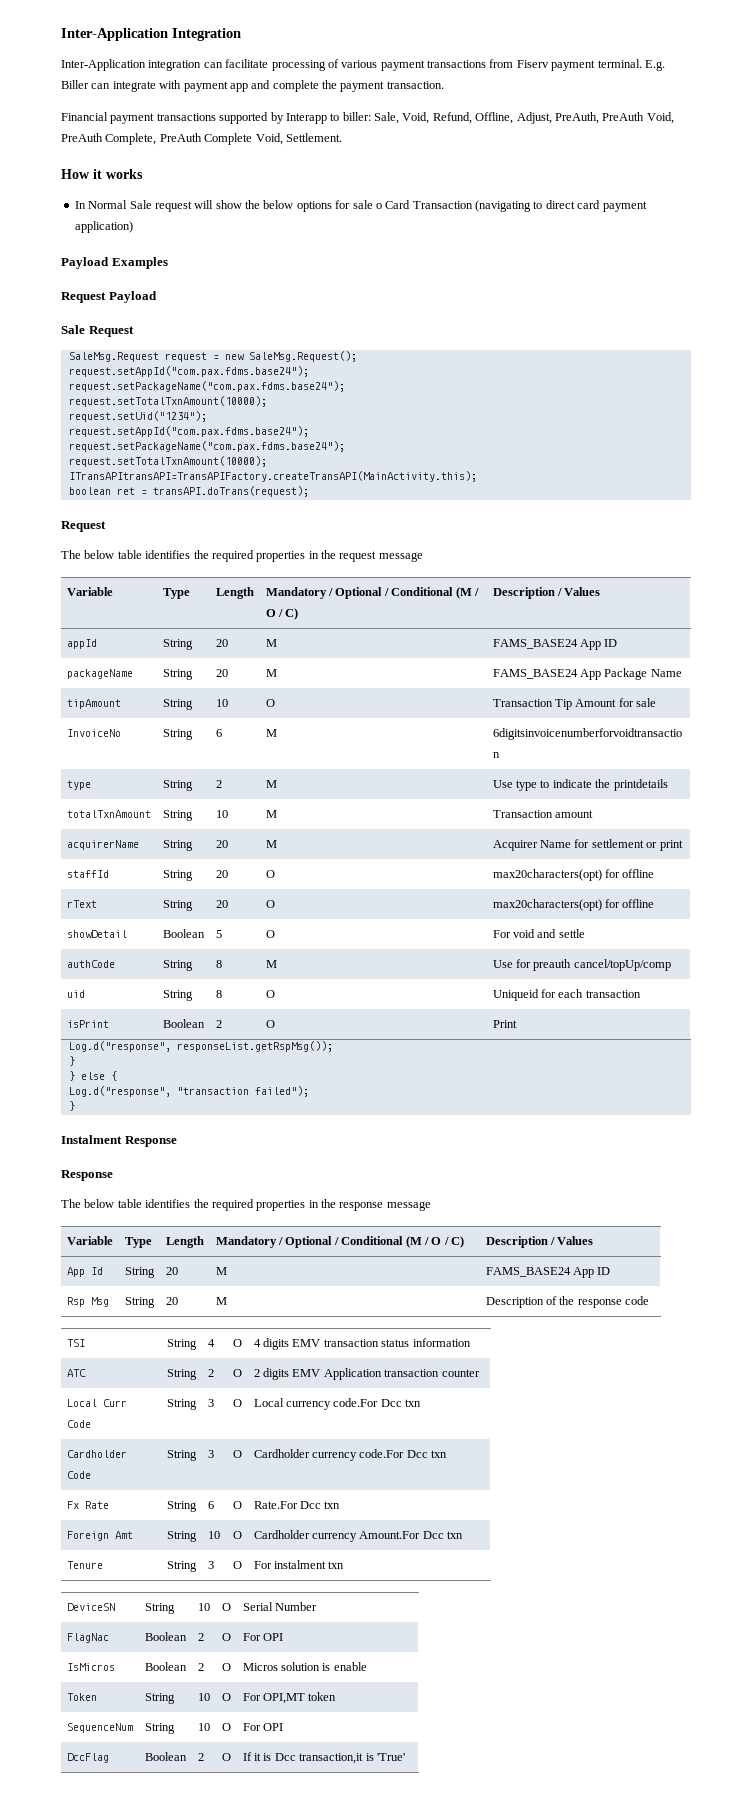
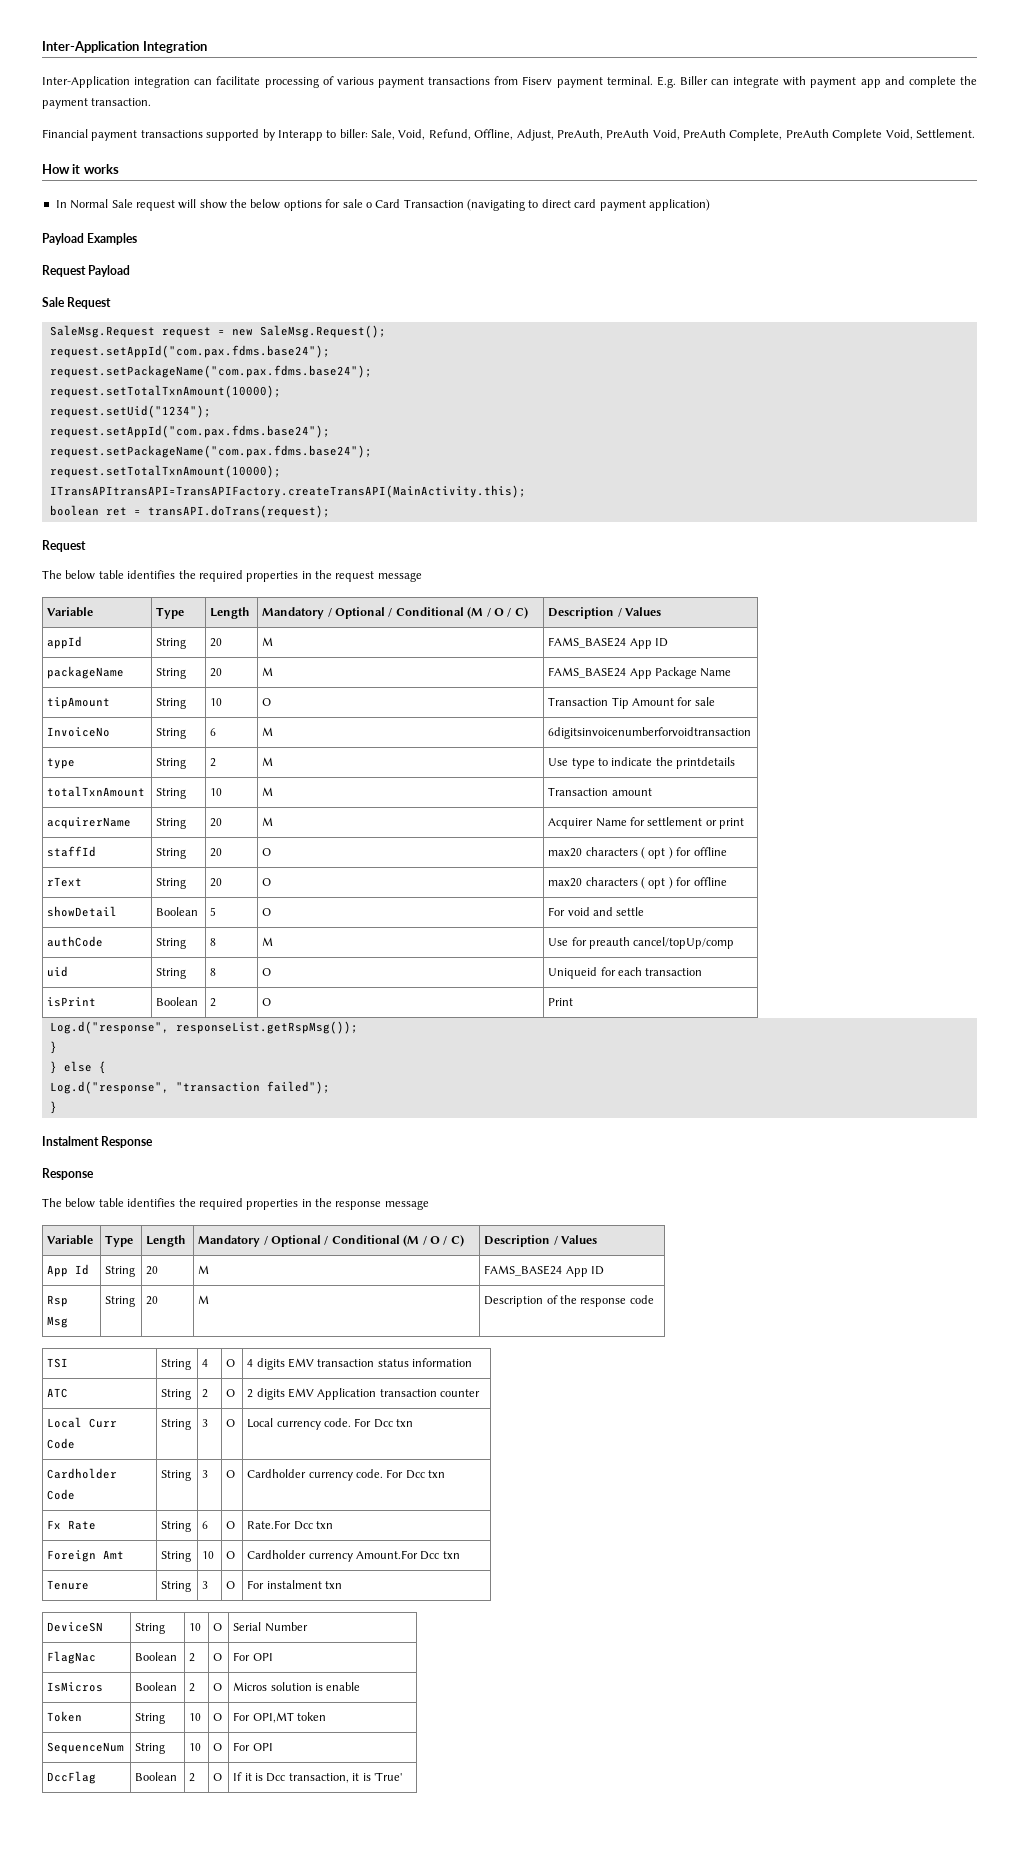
[492,869,602,881] max20characters(opt) -> [548,847,673,859] max20 characters ( opt )
[492,899,602,911] max20characters(opt) -> [548,877,673,889] max20 characters ( opt )
[333,1398,379,1407] code.For -> [324,1418,372,1427] code. For
[359,1449,405,1458] code.For -> [356,1469,404,1478] code. For
[299,1753,364,1764] transaction,it -> [288,1773,360,1783] transaction, it

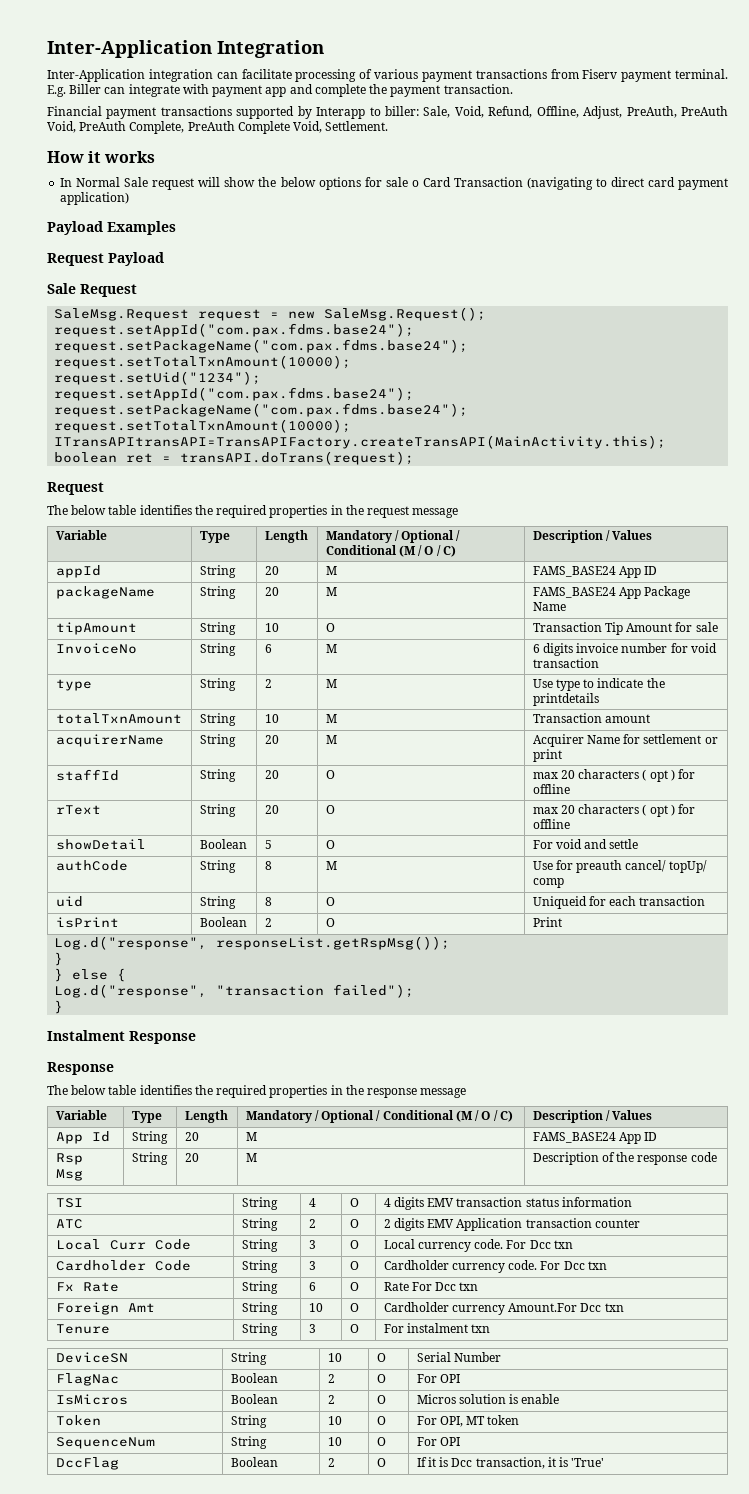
[548,727,752,739] 6digitsinvoicenumberforvoidtransaction -> [532,643,717,656] [532,658,599,668] 6 digits invoice number for void transaction
[548,848,583,857] max20 -> [532,770,575,779] max 20
[548,878,583,887] max20 -> [532,805,575,814] max 20
[633,937,735,949] cancel/topUp/comp -> [625,860,707,873] [532,878,564,888] cancel/ topUp/ comp
[247,1520,292,1529] Rate.For -> [383,1282,432,1291] Rate For
[252,1712,294,1723] OPI,MT -> [439,1416,486,1427] OPI, MT

